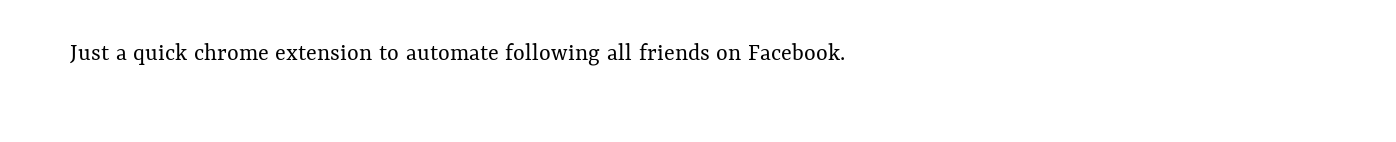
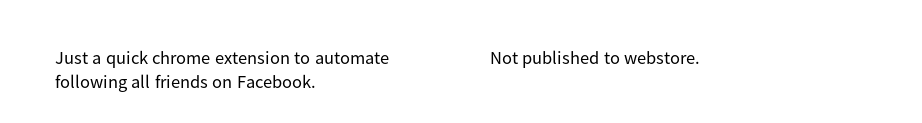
(845, 51) none -> [490,50,701,68] // Not published to webstore.

